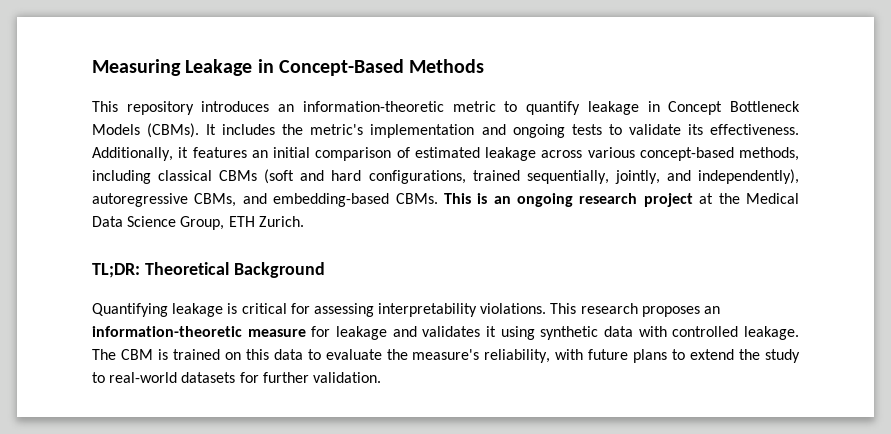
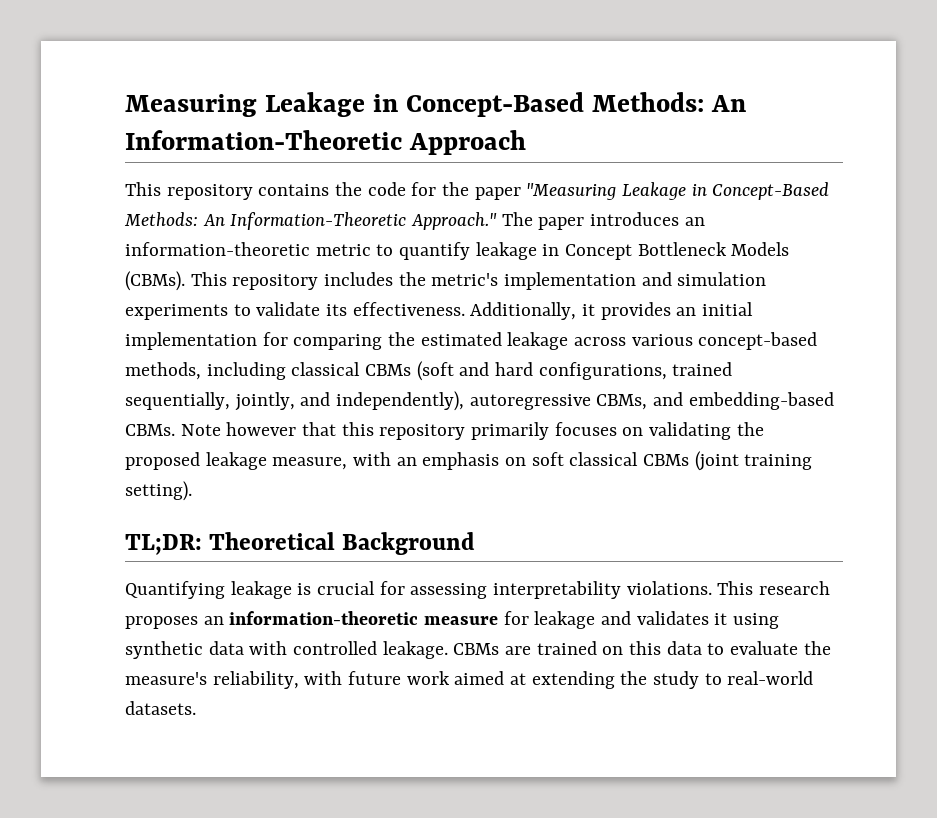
[409,59,485,73] [92,101,194,115] Methods // This repository -> [591,92,746,112] [125,130,526,155] [125,182,830,200] [124,212,585,230] Methods: An Information-Theoretic Approach // This repository contains the code for the paper "Measuring Leakage in Concept-Based Methods: An Information-Theoretic Approach." The paper
[206,124,217,135] It -> [190,272,319,290] This repository
[512,124,602,138] ongoing tests -> [677,272,767,286] [125,304,228,320] simulation experiments
[192,147,247,158] features -> [600,302,671,320] provides
[315,147,410,161] comparison of -> [125,332,416,350] implementation for comparing the
[443,193,799,207] [92,216,304,230] This is an ongoing research project at the Medical Data Science Group, ETH Zurich. -> [180,422,764,440] [125,451,813,471] [125,481,192,501] Note however that this repository primarily focuses on validating the proposed leakage measure, with an emphasis on soft classical CBMs (joint training setting).
[241,303,287,314] critical -> [317,581,376,595] crucial
[92,349,168,360] The CBM is -> [453,643,532,655] CBMs are
[633,349,801,363] [92,372,381,383] plans to extend the study to real-world datasets for further validation. -> [406,671,814,689] [125,701,196,715] work aimed at extending the study to real-world datasets.

